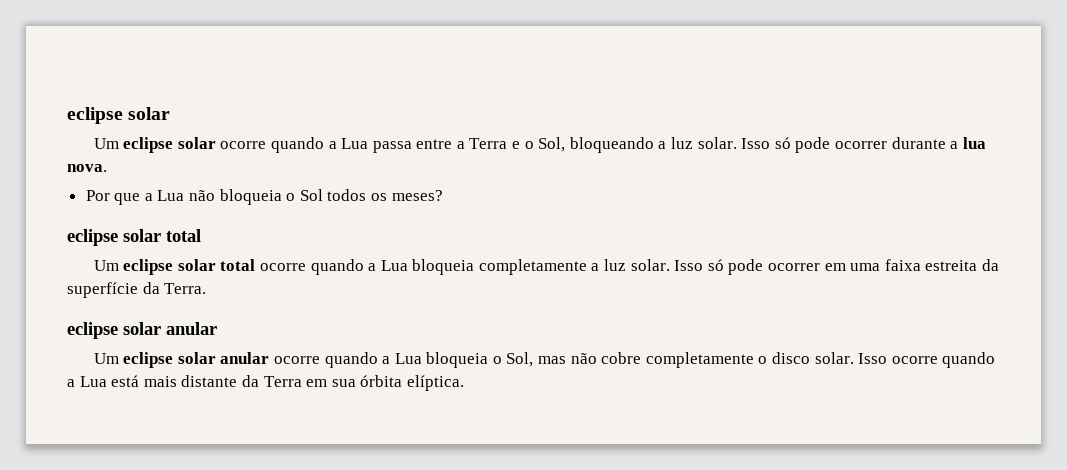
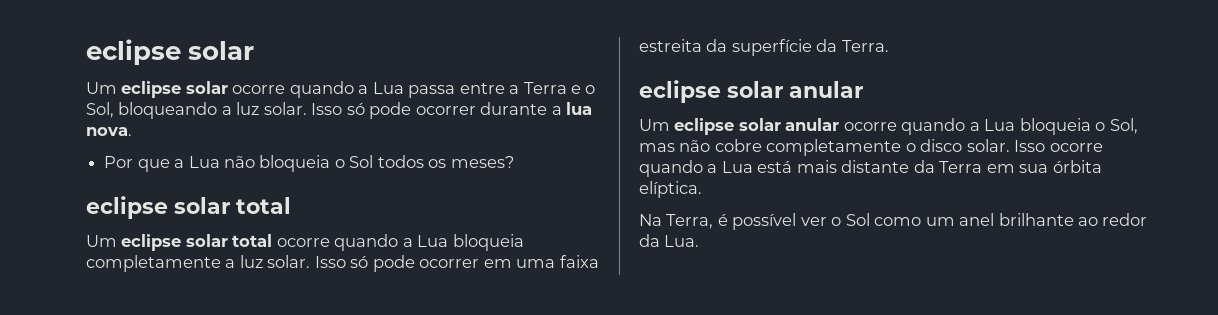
(464, 383) none -> [639,213,1148,230] [639,234,700,247] // Na Terra, é possível ver o Sol como um anel brilhante ao redor da Lua.

